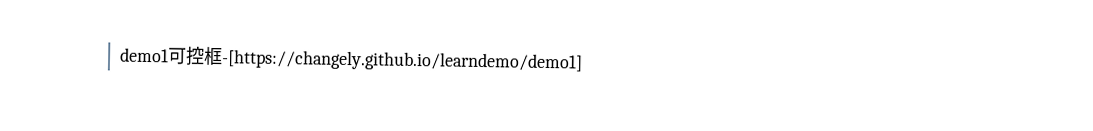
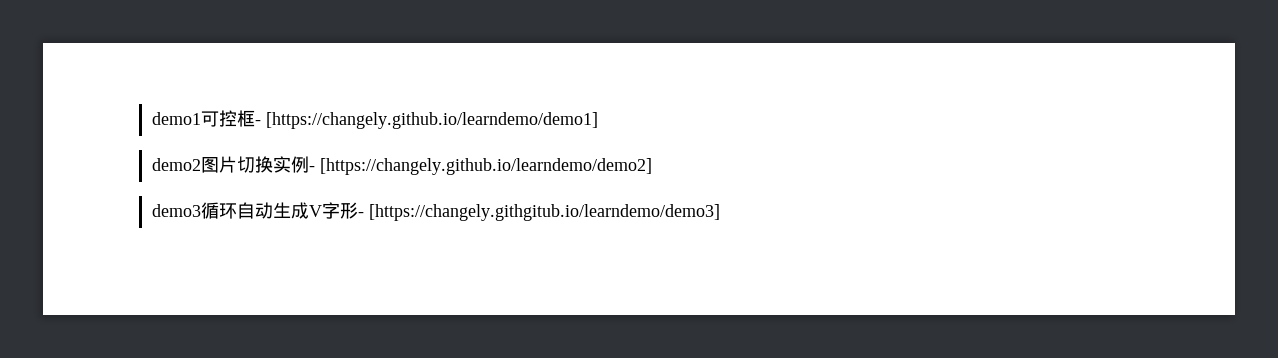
[221,49,584,73] -[https://changely.github.io/learndemo/demo1] -> [254,112,598,129] [151,156,652,175] [151,202,720,221] - [https://changely.github.io/learndemo/demo1] // demo2图片切换实例- [https://changely.github.io/learndemo/demo2] // demo3循环自动生成V字形- [https://changely.githgitub.io/learndemo/demo3]

